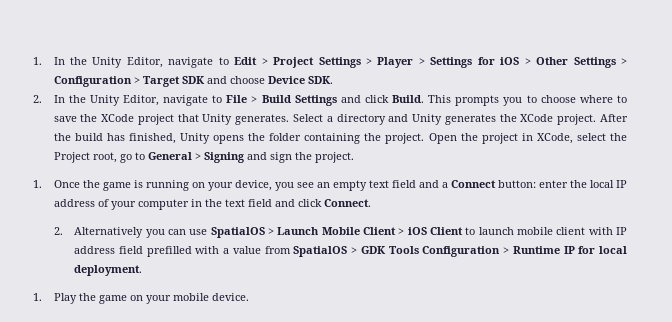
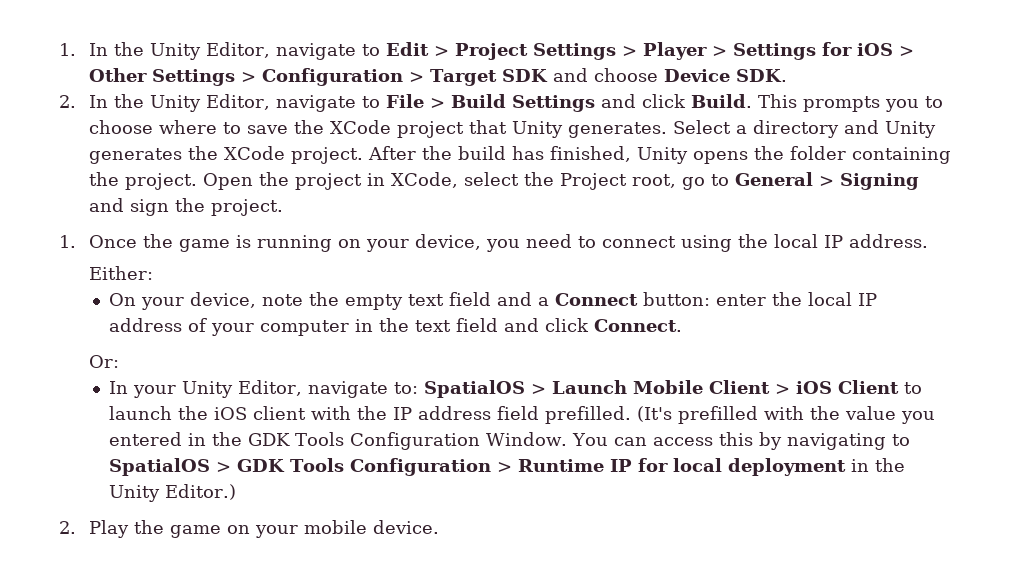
[296,182,330,188] see an -> [525,234,928,252] [88,266,153,280] [108,292,339,310] need to connect using the local IP address. // Either: // On your device, note the
[53,227,208,238] 2. Alternatively you can use -> [88,355,119,368] [108,380,418,398] Or: // In your Unity Editor, navigate to:
[516,227,553,235] mobile -> [177,406,247,420] the iOS
(613, 231) none -> [356,406,387,420] the
[146,246,291,257] prefilled with a value from -> [544,406,935,424] [108,432,910,450] prefilled. (It's prefilled with the value you entered in the GDK Tools Configuration Window. You can access this by navigating to
[74,265,143,276] [33,293,42,301] deployment. // 1. -> [727,458,905,476] [108,484,236,502] [59,521,76,534] deployment in the Unity Editor.) // 2.

